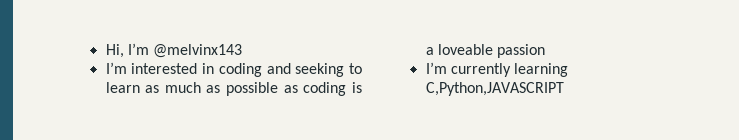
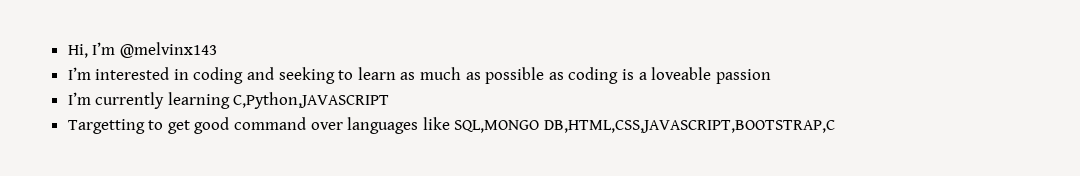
(564, 89) none -> [67,117,836,134] // Targetting to get good command over languages like SQL,MONGO DB,HTML,CSS,JAVASCRIPT,BOOTSTRAP,C

